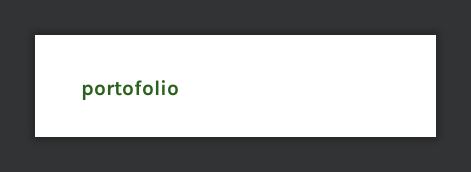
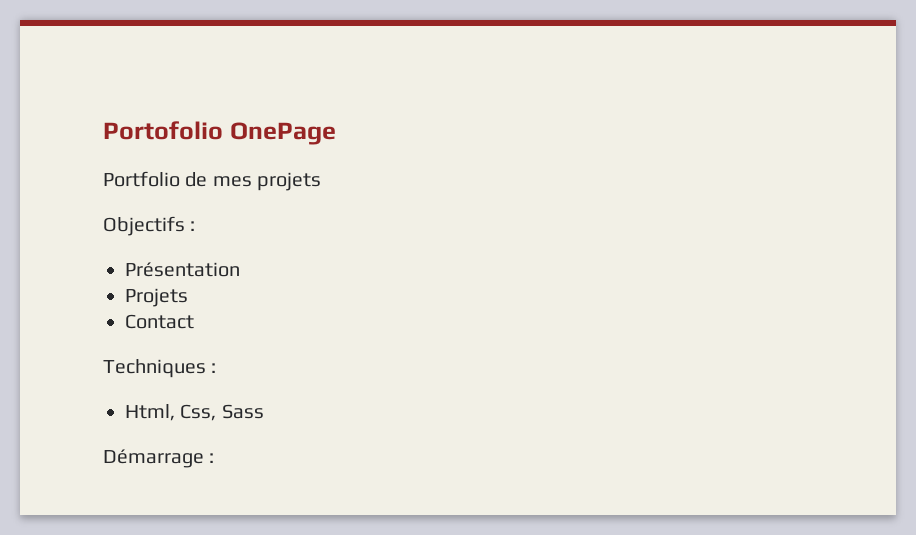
[81,80,179,100] portofolio -> [103,121,336,145] [103,171,322,191] [103,216,196,236] [125,262,240,277] [125,288,188,307] [125,314,194,329] [103,359,217,378] [125,404,264,421] [103,449,215,468] Portofolio OnePage // Portfolio de mes projets // Objectifs : // Présentation // Projets // Contact // Techniques : // Html, Css, Sass // Démarrage :

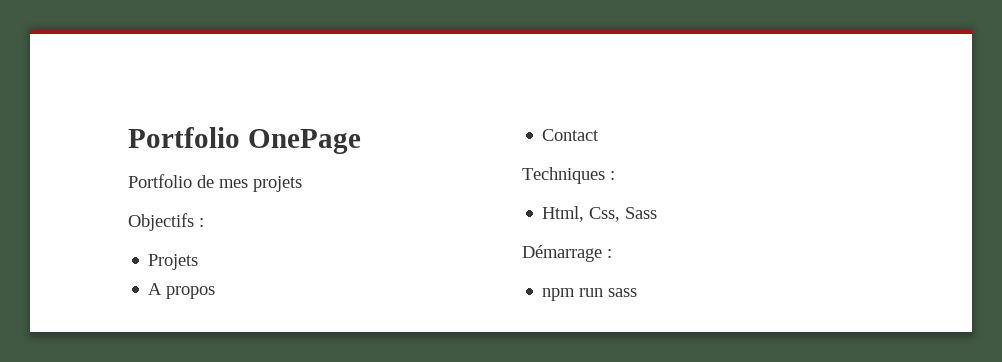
[103,121,223,140] Portofolio -> [128,127,240,148] Portfolio
[125,262,240,277] [125,288,188,307] Présentation // Projets -> [148,254,199,270] [148,283,216,299] Projets // A propos
(215, 458) none -> [542,288,638,301] // npm run sass

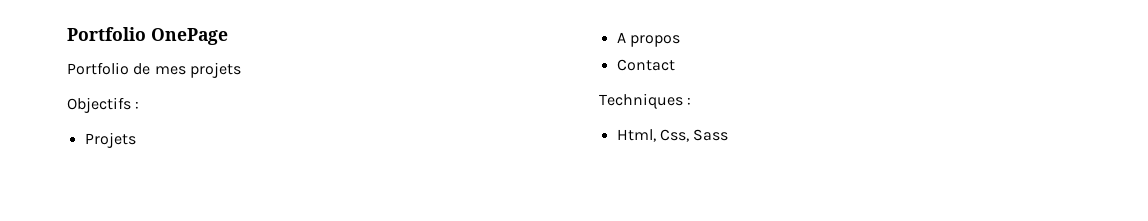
[522,245,612,262] [542,288,638,301] // Démarrage : // npm run sass -> (729, 135) none

